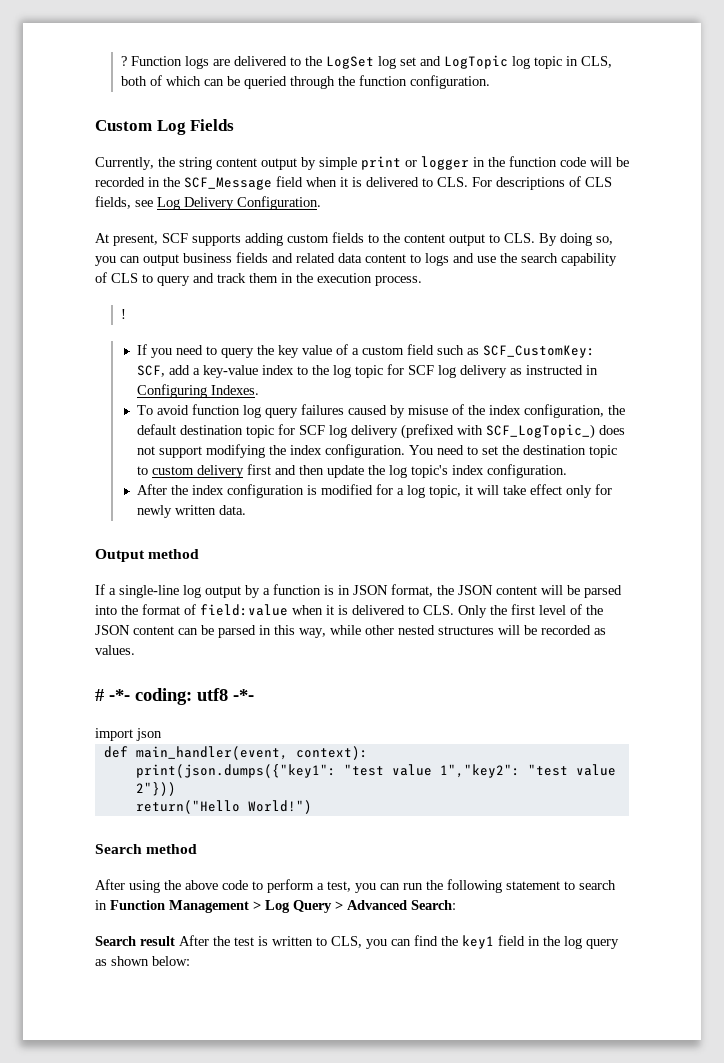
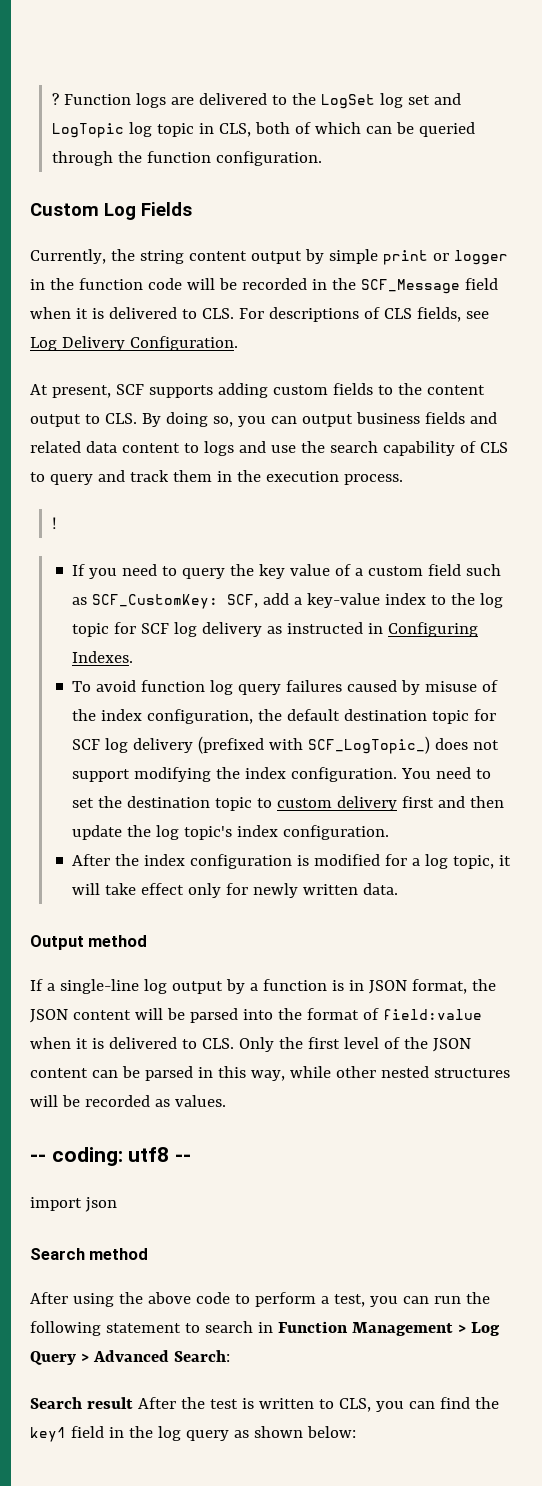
[95,689,130,701] # -*- -> [30,1154,46,1162] --
[233,689,254,701] -*- -> [175,1154,192,1162] --
[103,746,368,760] [135,764,616,778] [135,782,176,796] [135,800,312,814] // def main_handler(event, context): // print(json.dumps({"key1": "test value 1","key2": "test value 2"})) // return("Hello World!") -> (117, 1204) none

